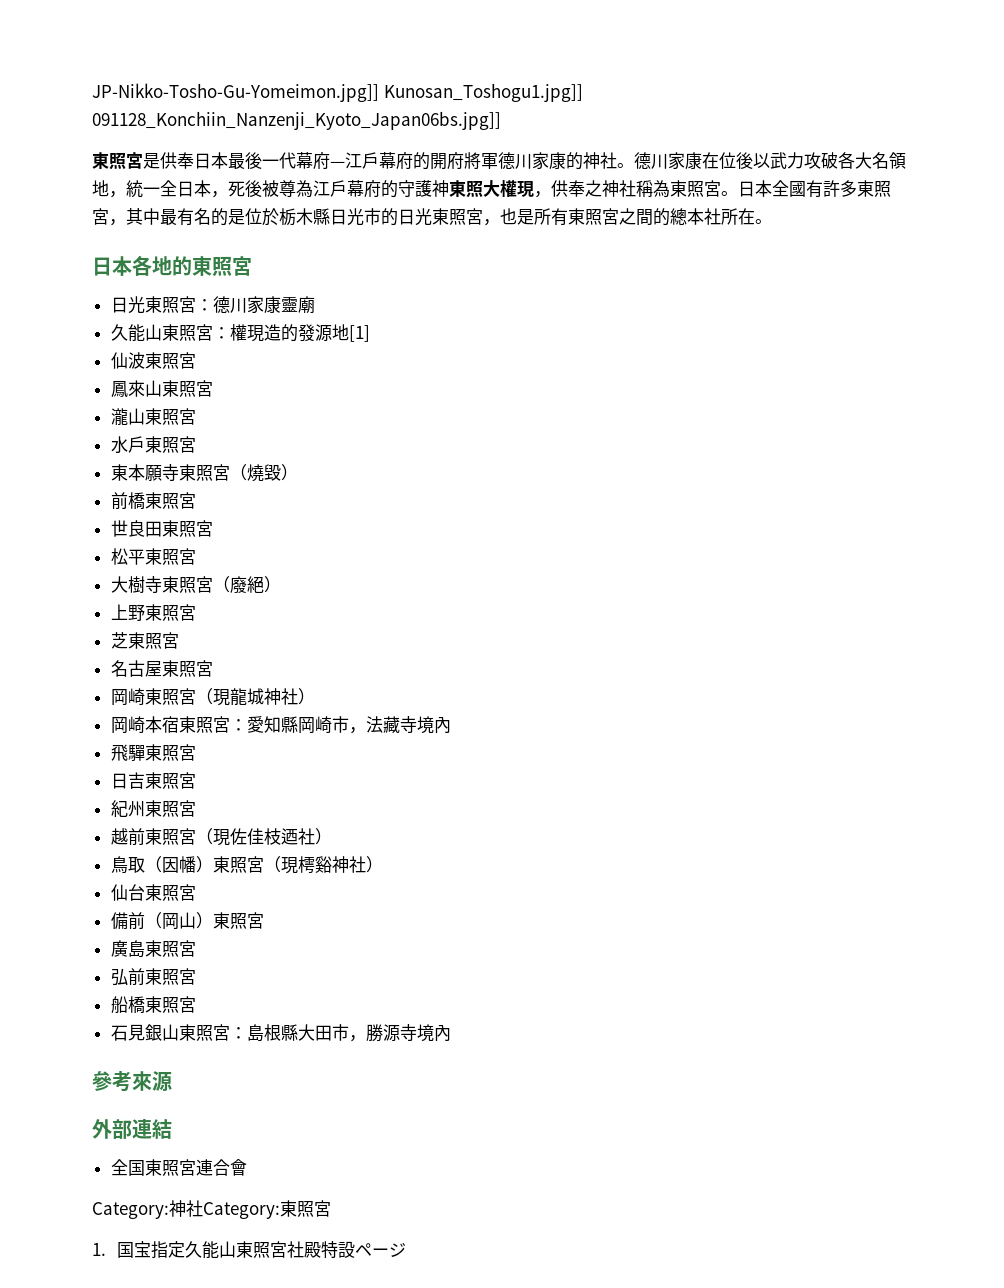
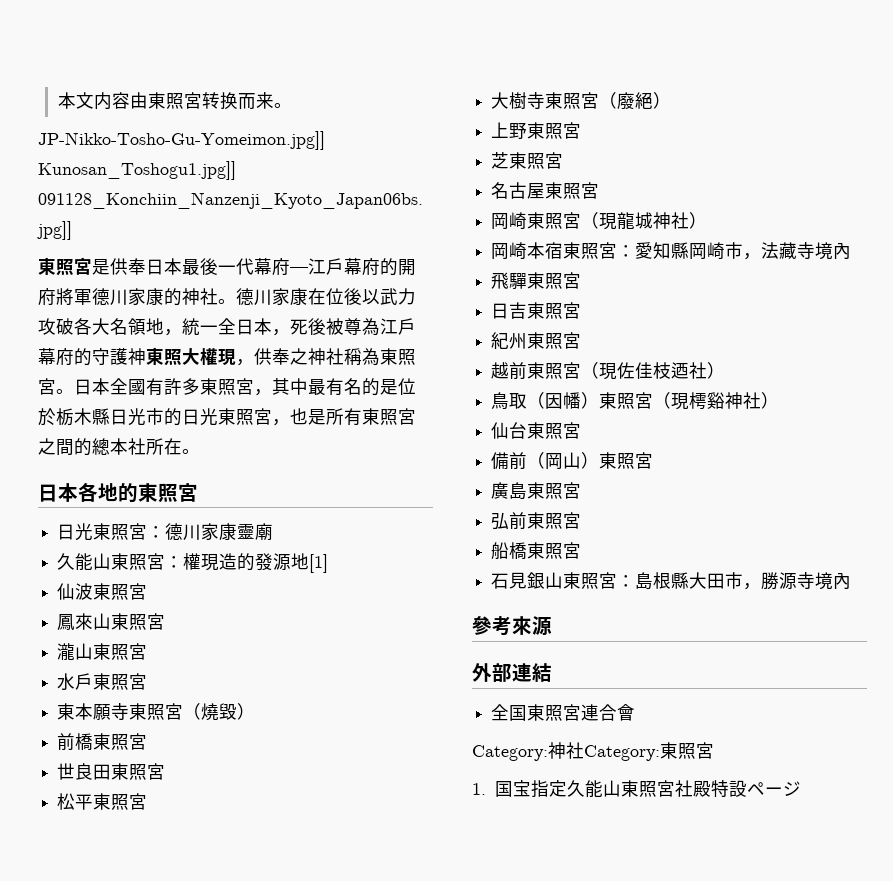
(92, 92) none -> [57,92,292,110] 本文内容由東照宮转换而来。 //

